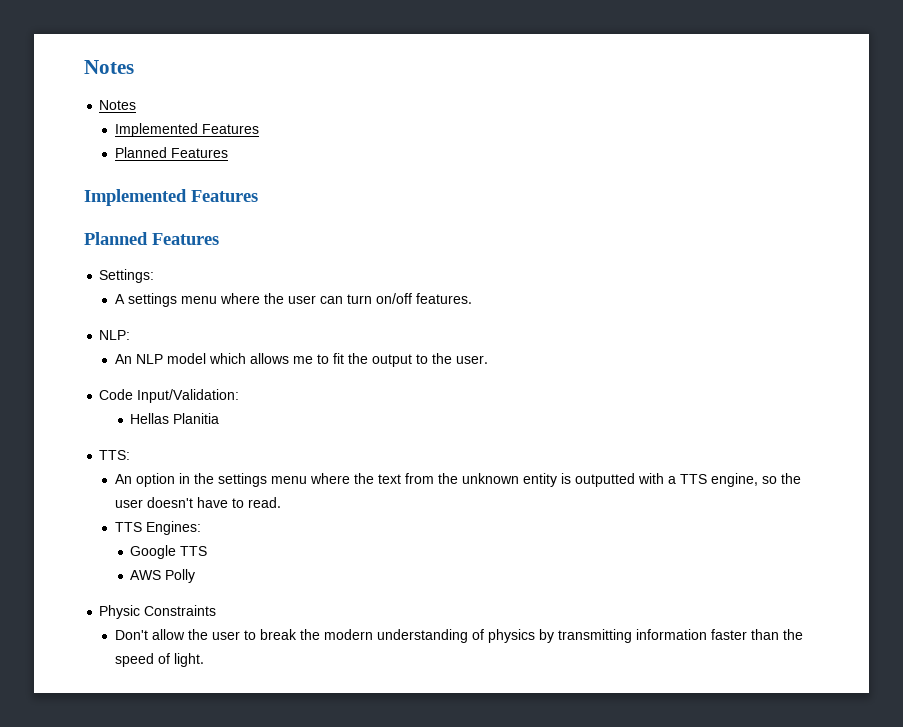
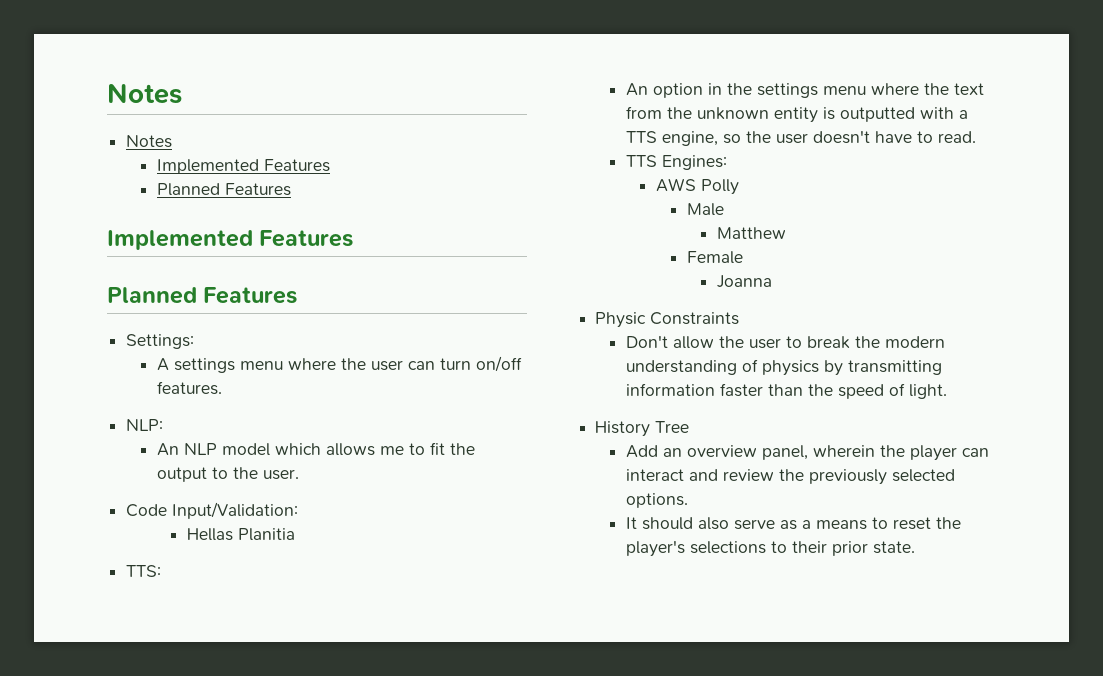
[130,545,208,559] // Google TTS -> (727, 162) none
(196, 576) none -> [686,203,724,216] [716,227,786,239] [686,251,743,264] [716,275,772,288] // Male // Matthew // Female // Joanna
(204, 660) none -> [595,421,690,437] [625,445,989,461] [625,469,955,485] [625,493,688,508] [625,517,961,530] [625,540,915,557] // History Tree // Add an overview panel, wherein the player can interact and review the previously selected options. // It should also serve as a means to reset the player's selections to their prior state.

